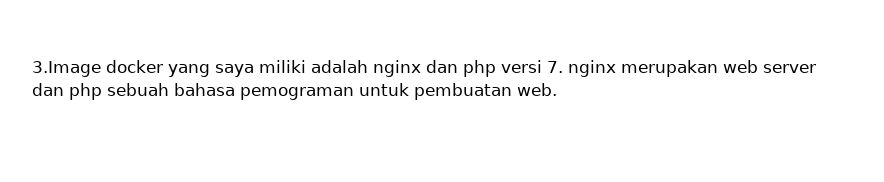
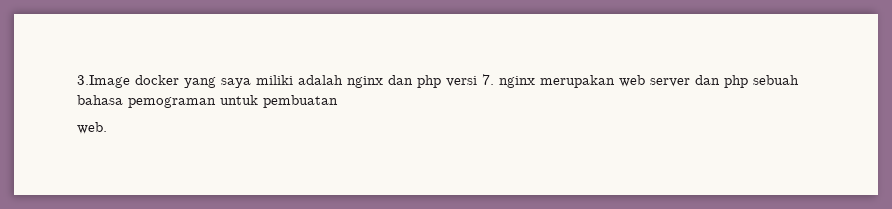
(512, 91) none -> (338, 101) //

